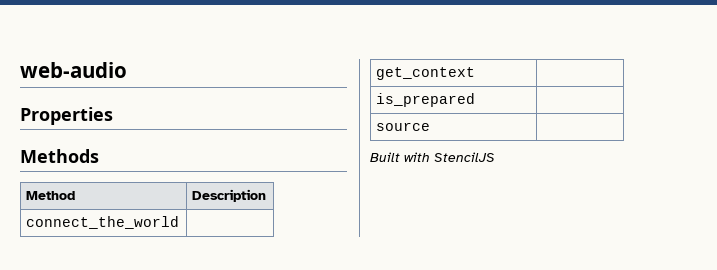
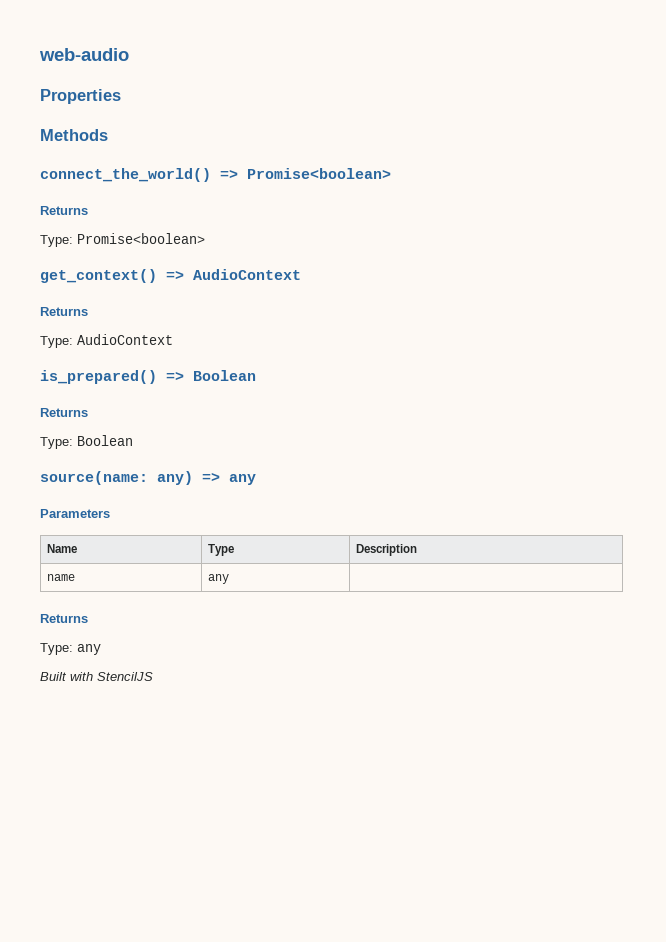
[26,191,76,200] [192,189,267,202] [26,216,180,229] [376,67,476,80] [376,93,476,107] [376,122,431,131] // Method | Description // connect_the_world | // get_context | // is_prepared | // source | -> [40,168,391,182] [40,206,88,215] [40,233,205,247] [40,269,301,283] [40,307,88,316] [40,334,173,348] [40,370,256,384] [40,408,88,417] [40,435,133,449] [40,471,256,485] [40,509,110,518] [47,544,78,553] [208,544,235,556] [356,544,418,556] [47,574,76,581] [208,574,230,584] [40,614,88,623] [40,643,101,655] // connect_the_world() => Promise<boolean> // Returns // Type: Promise<boolean> // get_context() => AudioContext // Returns // Type: AudioContext // is_prepared() => Boolean // Returns // Type: Boolean // source(name: any) => any // Parameters // Name | Type | Description // name | any | // Returns // Type: any

